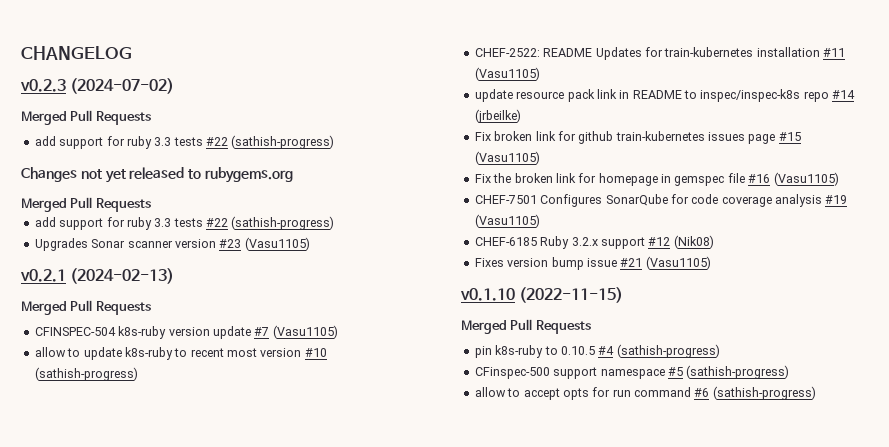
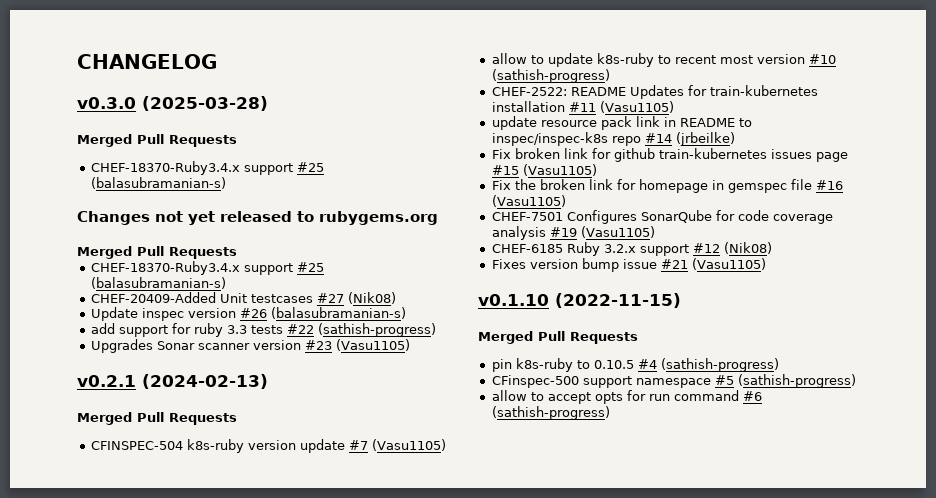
[20,78,175,94] [21,110,151,125] [34,135,335,149] v0.2.3 (2024-07-02) // Merged Pull Requests // add support for ruby 3.3 tests #22 (sathish-progress) -> [77,96,268,111] [77,134,237,147] [90,161,324,175] [90,177,226,189] v0.3.0 (2025-03-28) // Merged Pull Requests // CHEF-18370-Ruby3.4.x support #25 (balasubramanian-s)
(151, 205) none -> [90,261,324,275] [90,277,226,289] [90,292,396,304] [90,307,406,321] // CHEF-18370-Ruby3.4.x support #25 (balasubramanian-s) // CHEF-20409-Added Unit testcases #27 (Nik08) // Update inspec version #26 (balasubramanian-s)

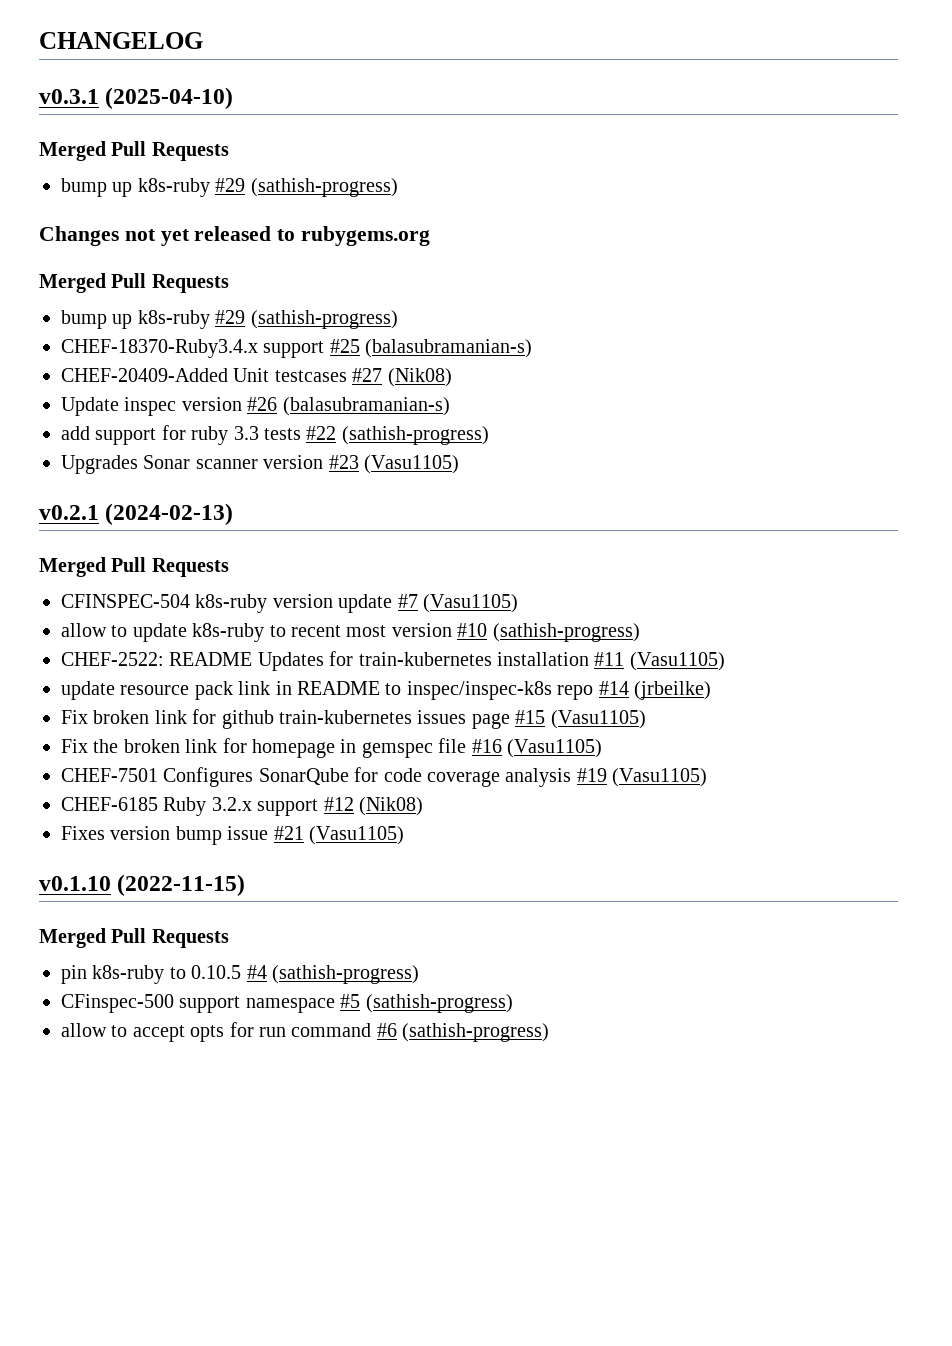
[77,96,268,111] [77,134,237,147] [90,161,324,175] [90,177,226,189] v0.3.0 (2025-03-28) // Merged Pull Requests // CHEF-18370-Ruby3.4.x support #25 (balasubramanian-s) -> [39,87,234,109] [39,141,229,161] [61,178,398,197] v0.3.1 (2025-04-10) // Merged Pull Requests // bump up k8s-ruby #29 (sathish-progress)
(237, 253) none -> [61,310,398,329] // bump up k8s-ruby #29 (sathish-progress)

